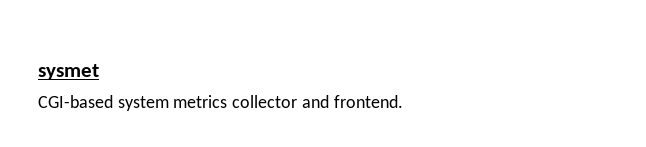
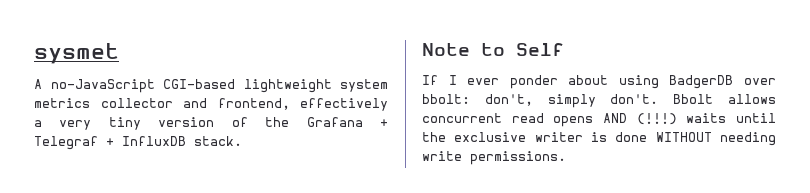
[38,95,403,111] CGI-based system metrics collector and frontend. -> [34,79,388,93] [34,98,388,111] [34,117,389,130] [34,136,242,150] [422,43,564,56] [422,75,776,89] [422,94,776,108] [422,113,776,127] [422,132,776,146] [422,151,566,165] A no-JavaScript CGI-based lightweight system metrics collector and frontend, effectively a very tiny version of the Grafana + Telegraf + InfluxDB stack. // Note to Self // If I ever ponder about using BadgerDB over bbolt: don't, simply don't. Bbolt allows concurrent read opens AND (!!!) waits until the exclusive writer is done WITHOUT needing write permissions.

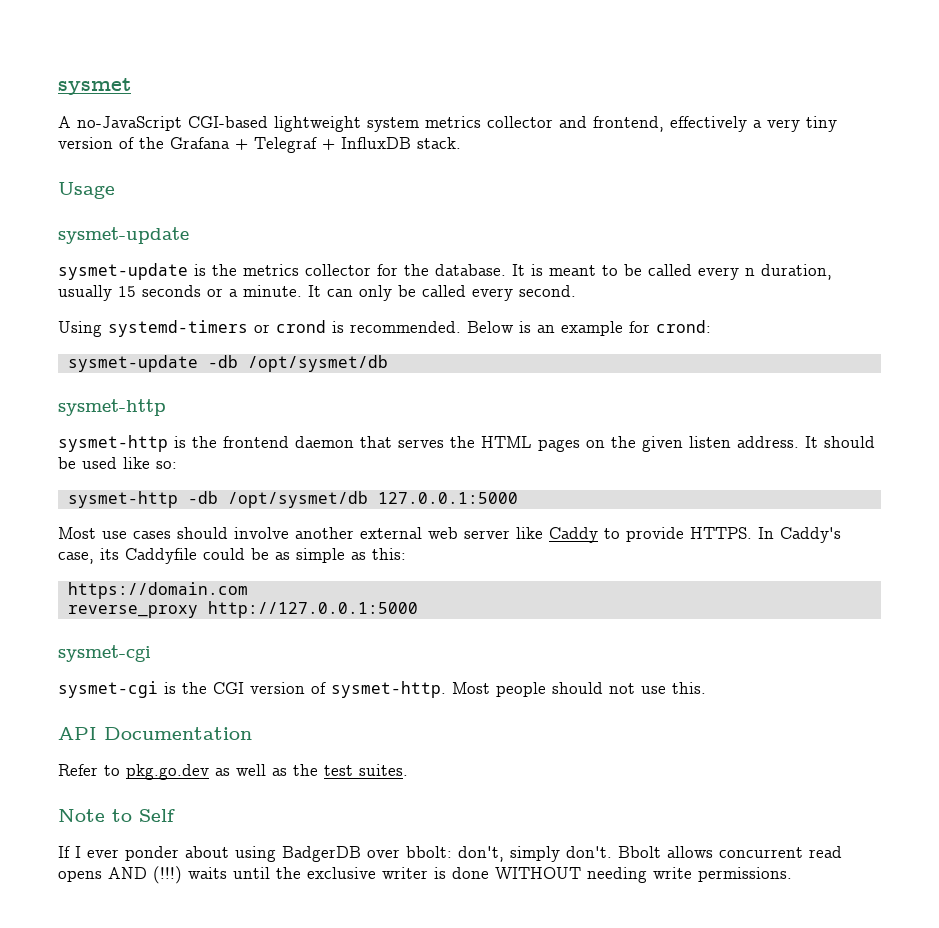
(242, 141) none -> [58,182,115,199] [58,227,189,244] [58,263,832,280] [58,285,576,301] [58,320,711,337] [67,355,388,372] [58,399,166,416] [58,435,875,452] [58,457,177,469] [67,491,518,508] [58,527,841,543] [58,548,406,564] [67,582,248,599] [67,601,418,618] [58,645,151,662] [58,681,706,698] [58,727,252,740] [58,764,408,780] // Usage // sysmet-update // sysmet-update is the metrics collector for the database. It is meant to be called every n duration, usually 15 seconds or a minute. It can only be called every second. // Using systemd-timers or crond is recommended. Below is an example for crond: // sysmet-update -db /opt/sysmet/db // sysmet-http // sysmet-http is the frontend daemon that serves the HTML pages on the given listen address. It should be used like so: // sysmet-http -db /opt/sysmet/db 127.0.0.1:5000 // Most use cases should involve another external web server like Caddy to provide HTTPS. In Caddy's case, its Caddyfile could be as simple as this: // https://domain.com // reverse_proxy http://127.0.0.1:5000 // sysmet-cgi // sysmet-cgi is the CGI version of sysmet-http. Most people should not use this. // API Documentation // Refer to pkg.go.dev as well as the test suites.

